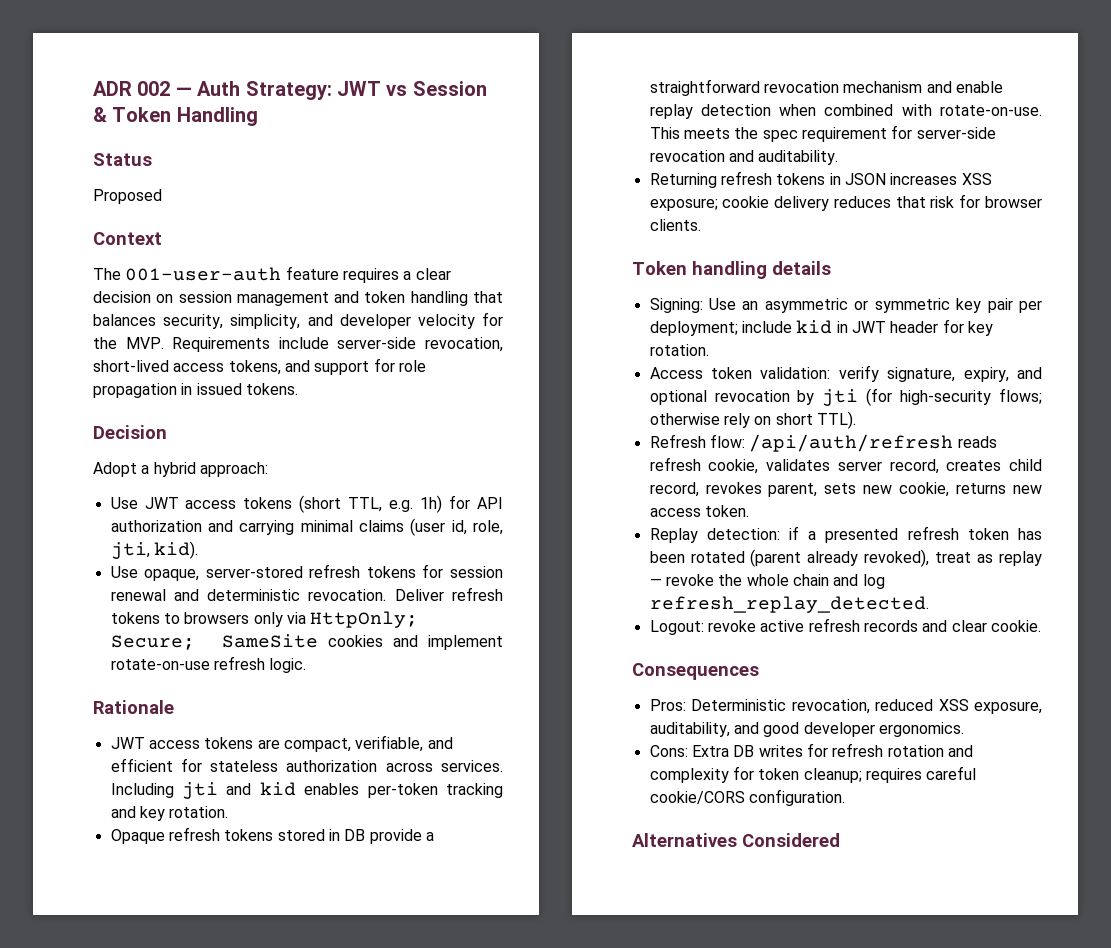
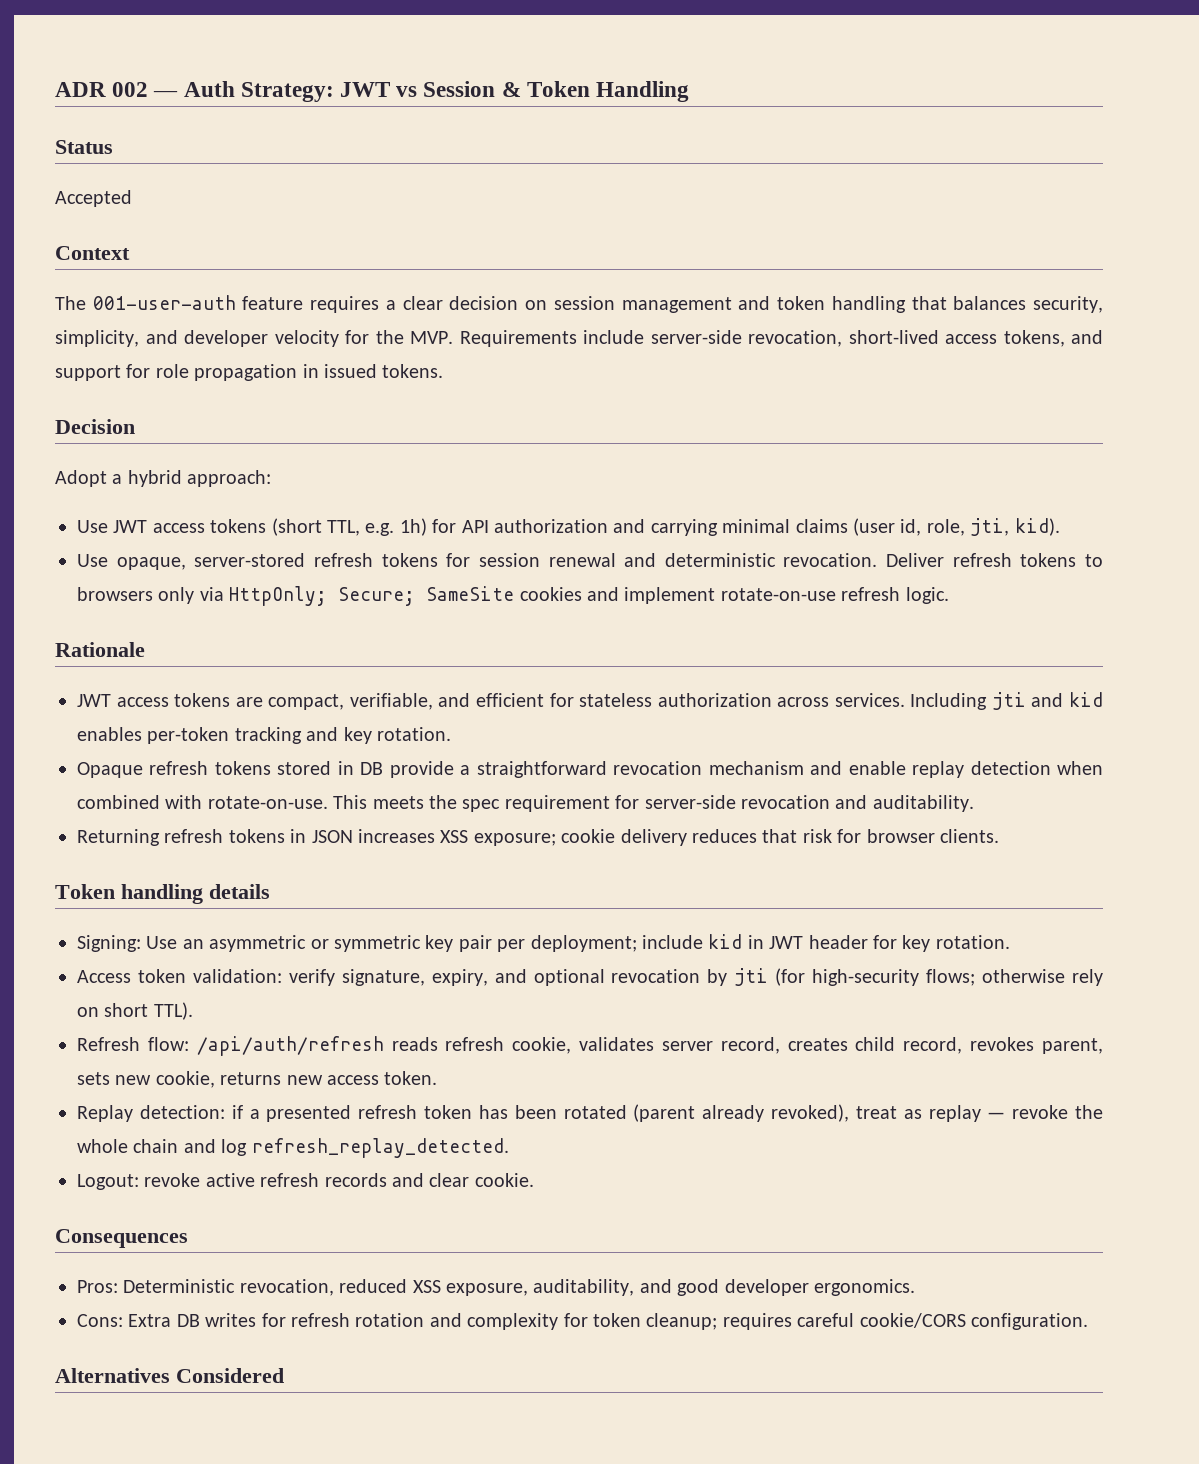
[93,189,162,204] Proposed -> [55,190,132,207] Accepted

